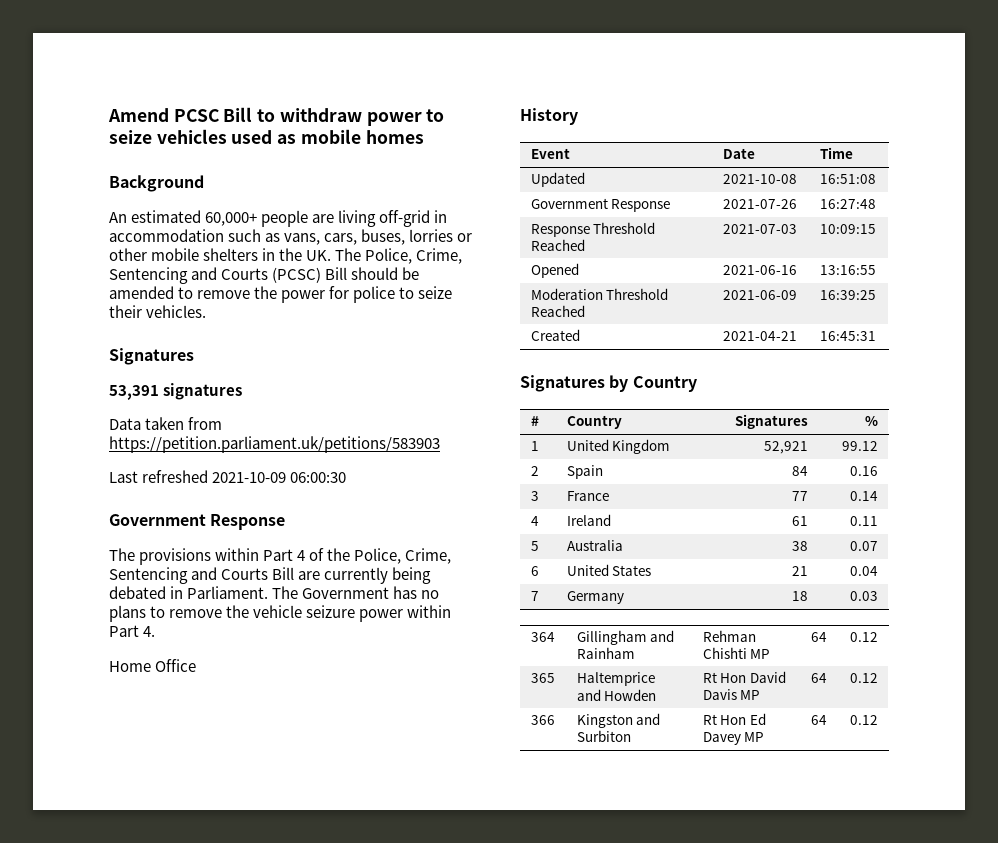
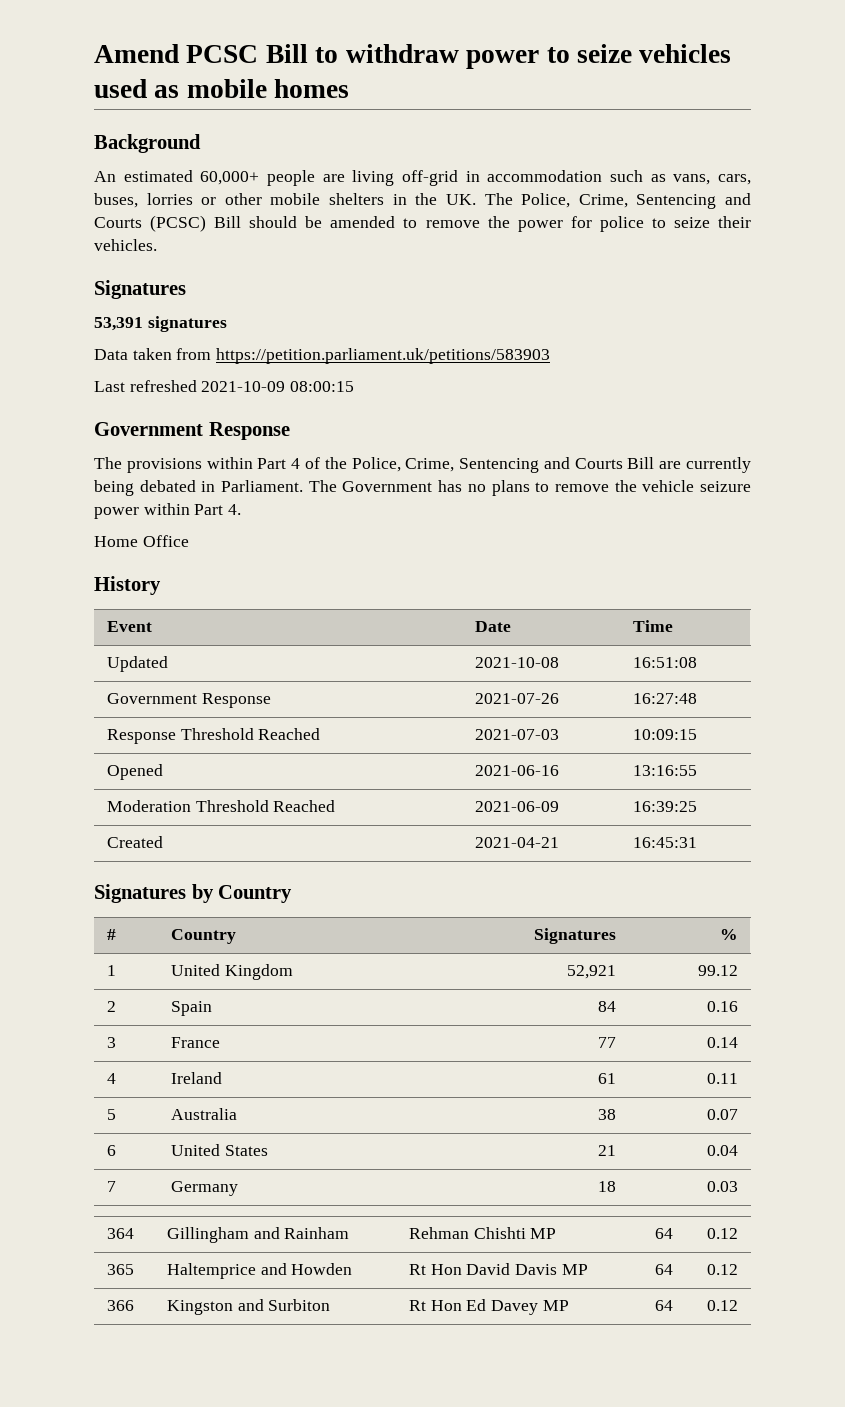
[290,472,347,483] 06:00:30 -> [290,381,355,392] 08:00:15

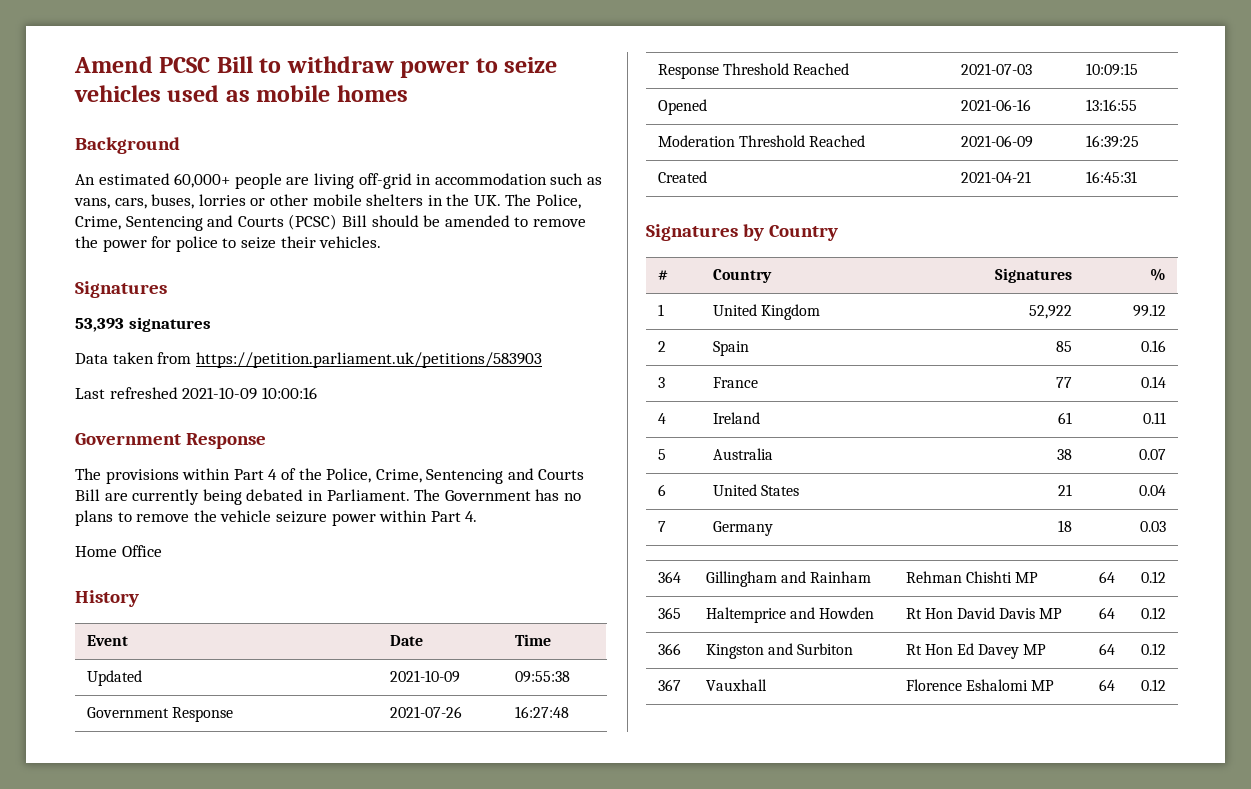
[94,317,143,331] 53,391 -> [75,318,124,332] 53,393
[290,381,355,392] 08:00:15 -> [261,387,317,399] 10:00:16
[474,657,559,668] [632,657,697,668] 2021-10-08 | 16:51:08 -> [389,670,460,683] [514,671,570,683] 2021-10-09 | 09:55:38
[567,965,617,979] 52,921 -> [1029,305,1073,319] 52,922
[598,1001,617,1012] 84 -> [1056,341,1073,352] 85
(739, 1305) none -> [657,679,681,691] [705,679,767,691] [905,679,1055,691] [1099,679,1116,691] [1141,679,1167,691] // 367 | Vauxhall | Florence Eshalomi MP | 64 | 0.12

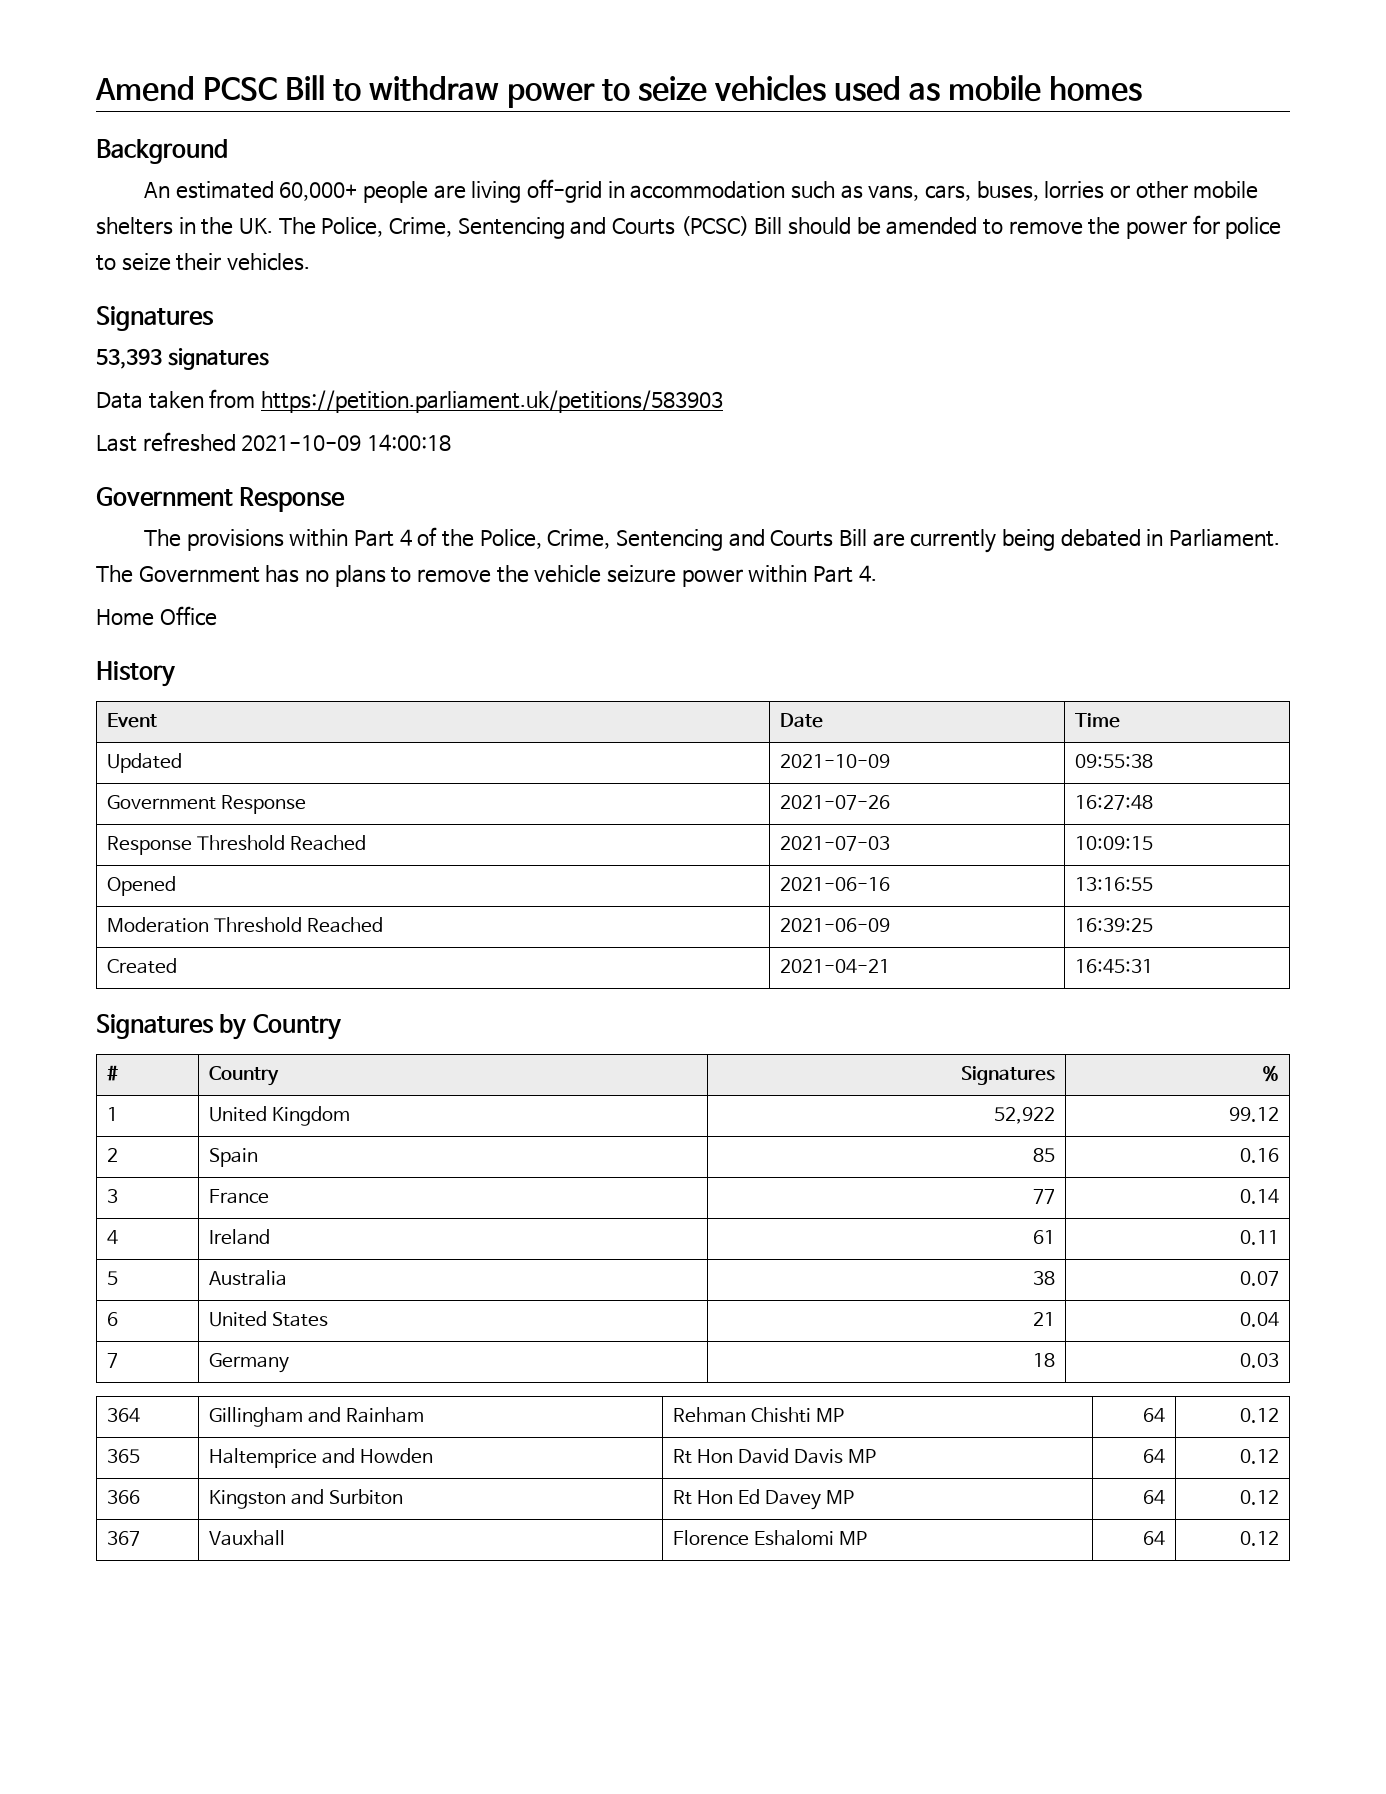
[261,387,317,399] 10:00:16 -> [366,434,451,451] 14:00:18

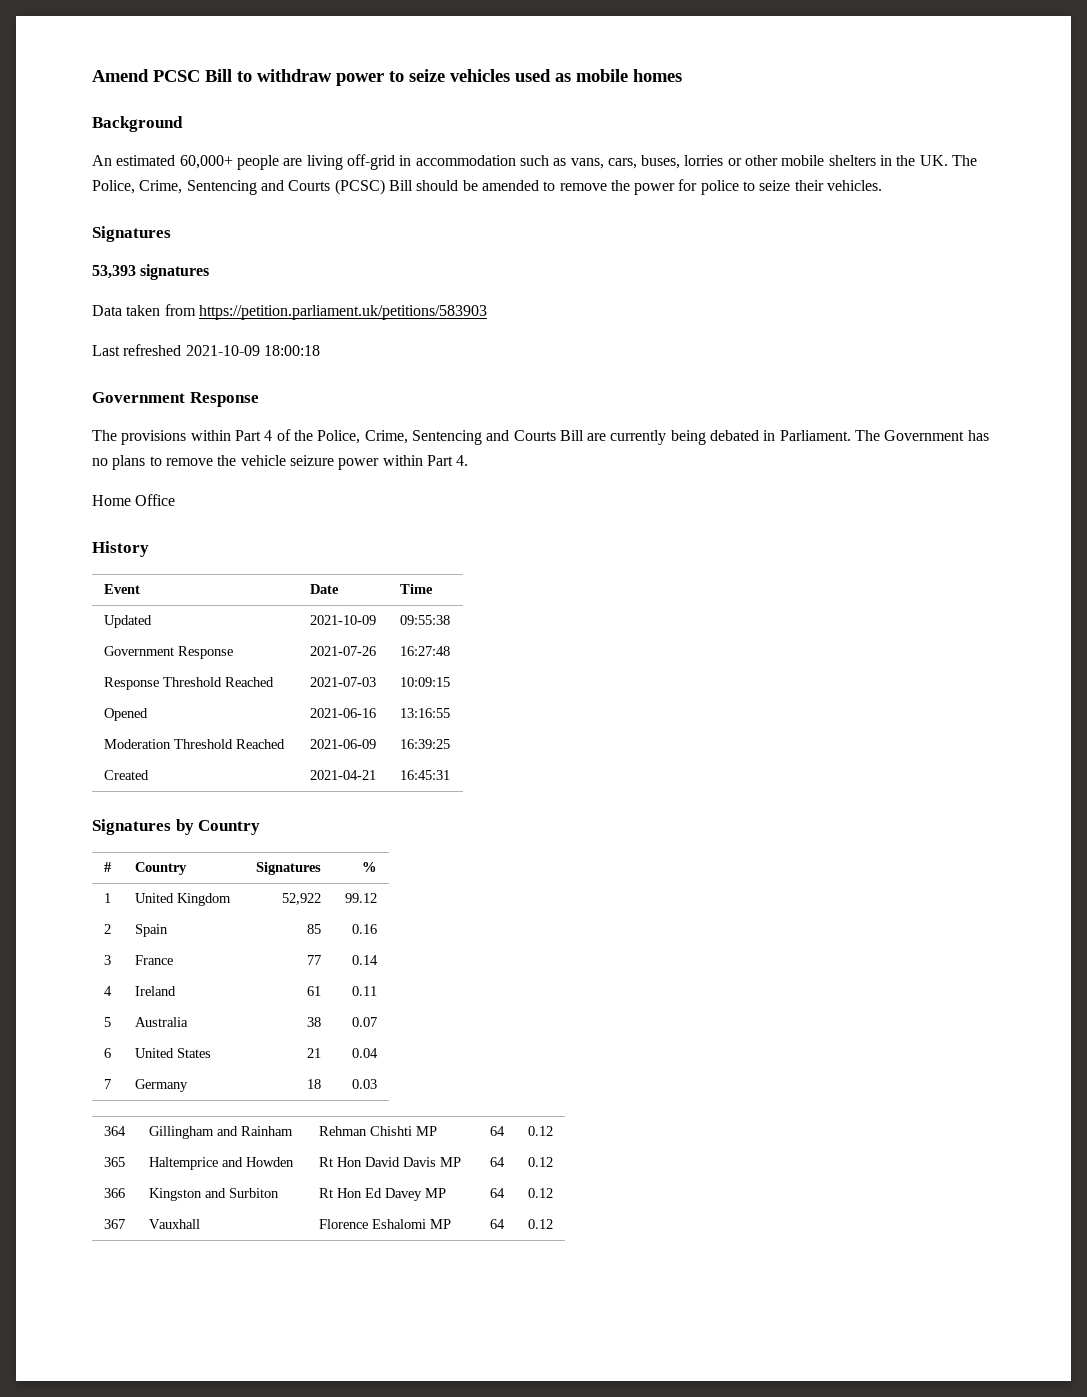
[366,434,451,451] 14:00:18 -> [263,345,320,356] 18:00:18

